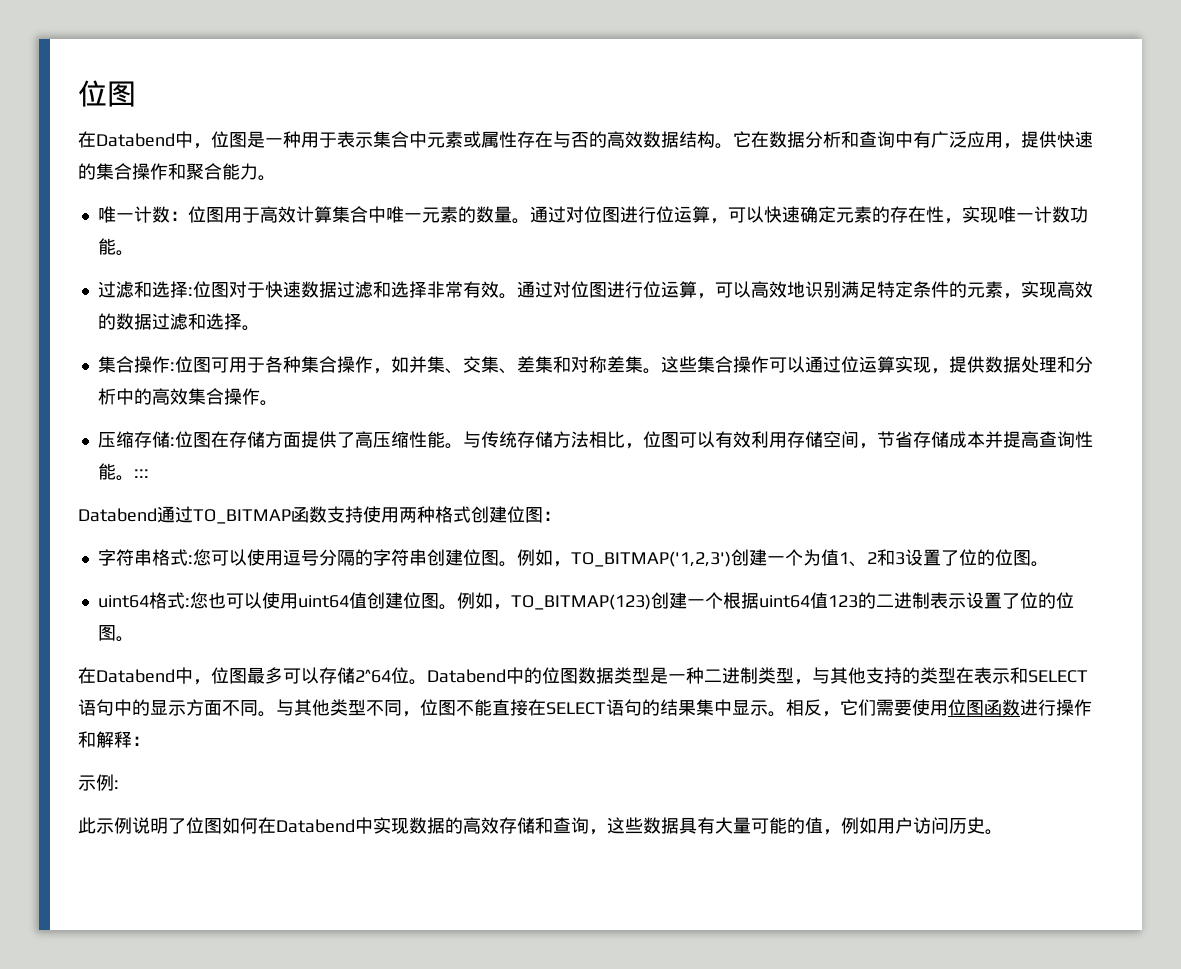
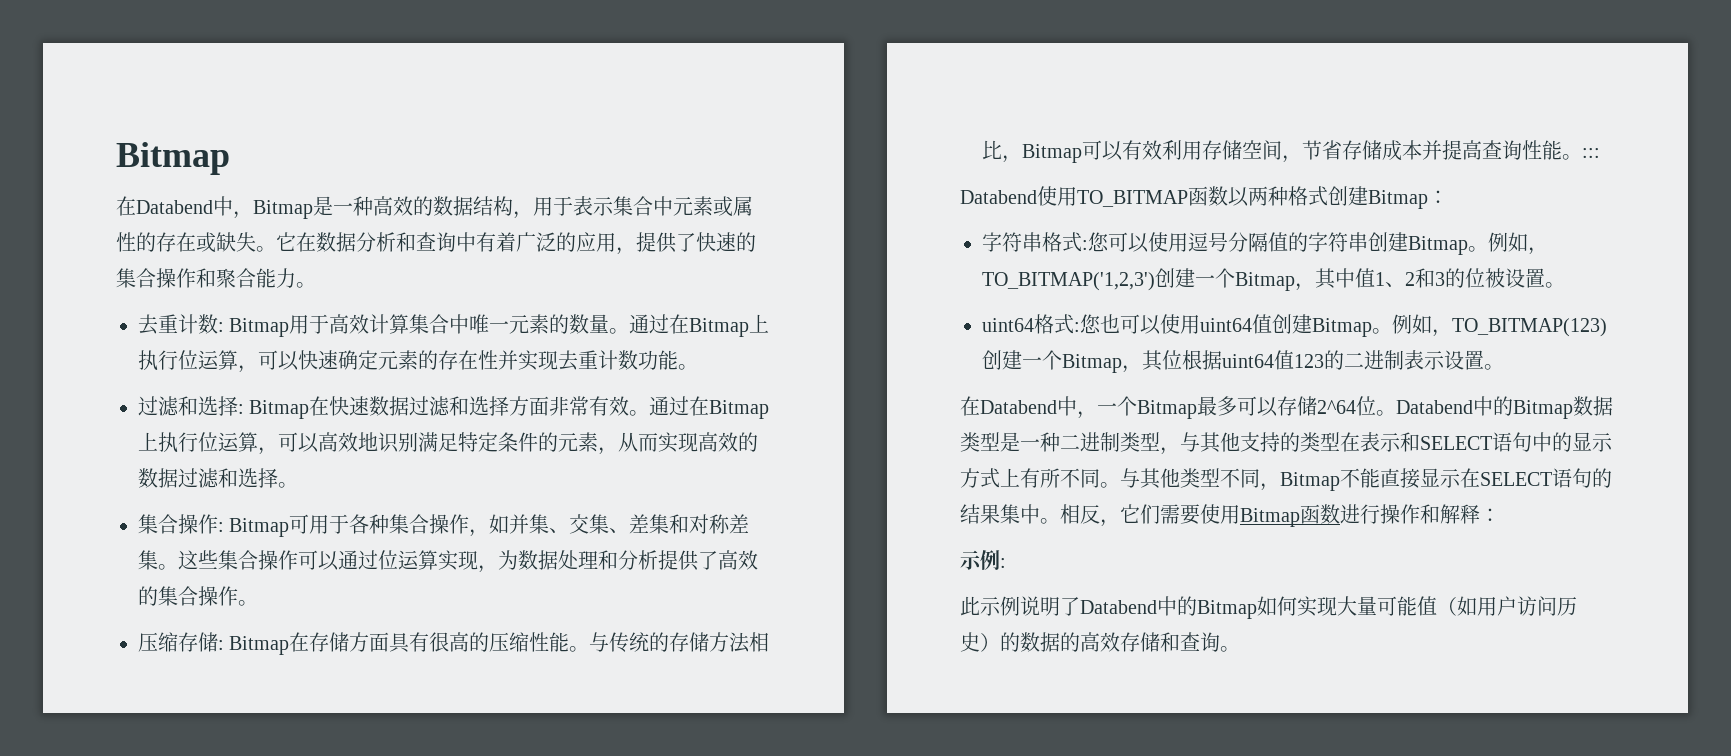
[78,80,136,107] [78,131,301,149] 位图 // 在Databend中，位图是一种 -> [116,142,230,175] [116,196,533,219] Bitmap // 在Databend中，Bitmap是一种高效的数据结构，
[517,131,715,148] 存在与否的高效数据结构 -> [136,232,256,253] 的存在或缺失
[931,131,967,148] 广泛 -> [496,232,576,252] 着广泛的
(1057, 139) none -> [676,233,696,252] 了
[97,206,224,223] 唯一计数：位图 -> [138,314,290,337] 去重计数: Bitmap
[565,206,638,223] 对位图进 -> [669,314,770,337] [138,350,158,371] 在Bitmap上执
[943,206,1034,224] ，实现唯一 -> [498,350,598,371] 并实现去重
[192,281,265,298] 位图对于 -> [249,396,330,419] Bitmap在
(427, 289) none -> [509,396,550,416] 方面
[552,281,625,298] 对位图进 -> [689,396,770,419] [138,432,178,453] 在Bitmap上执
(1021, 296) none -> [618,432,658,452] 从而
[174,356,211,373] 位图 -> [229,518,290,537] Bitmap
[948,356,985,373] 提供 -> [498,550,518,570] 为
[115,388,188,405] 中的高效 -> [658,550,758,571] [138,586,158,606] 提供了高效的
[174,431,211,448] 位图 -> [229,636,290,655] Bitmap
[300,431,373,448] 提供了高 -> [389,632,490,653] 具有很高的
(517, 439) none -> [649,632,670,652] 的
[642,431,679,448] 位图 -> [1022,144,1082,163] Bitmap
[157,506,193,523] 通过 -> [1037,186,1077,206] 使用
[327,506,399,523] 支持使用 -> [1228,187,1249,207] 以
[507,506,543,523] 位图 -> [1368,190,1428,209] Bitmap
(355, 558) none -> [1268,232,1288,252] 值
[462,549,499,566] 位图 -> [1408,236,1468,255] Bitmap
[802,549,821,566] 为 -> [1235,268,1355,291] Bitmap，其中
[904,549,1031,566] 设置了位的位图 -> [1445,268,1545,288] 的位被设置
[402,592,439,609] 位图 -> [1312,318,1372,337] Bitmap
(723, 600) none -> [1062,350,1182,373] Bitmap，其位
[1001,592,1074,609] [97,625,116,641] 了位的位图 -> (1484, 360) none
[211,667,247,684] 位图 -> [1097,396,1197,419] 一个Bitmap
[542,667,578,684] 位图 -> [1513,400,1573,419] Bitmap
[204,700,222,716] 面 -> [980,468,1060,488] 式上有所
[420,699,456,716] 位图 -> [1280,472,1340,491] Bitmap
(528, 707) none -> [1420,468,1461,488] 显示
[732,700,768,716] 显示 -> (1040, 514) none
[948,699,984,716] 位图 -> [1240,508,1300,527] Bitmap
[186,817,409,834] 位图如何在Databend中实现 -> [1080,596,1577,619] [960,632,1020,652] Databend中的Bitmap如何实现大量可能值（如用户访问历史）的
[589,817,985,835] ，这些数据具有大量可能的值，例如用户访问历史 -> (1220, 642) none

